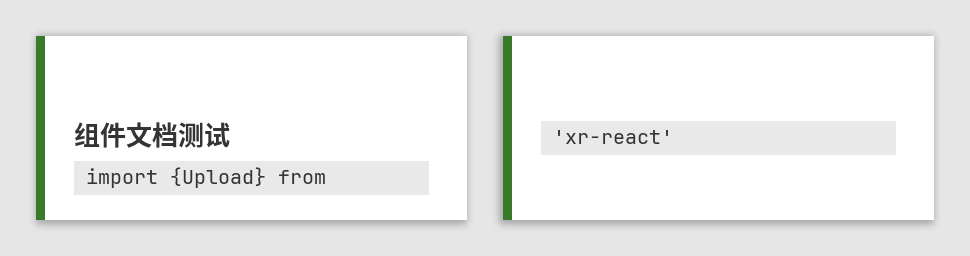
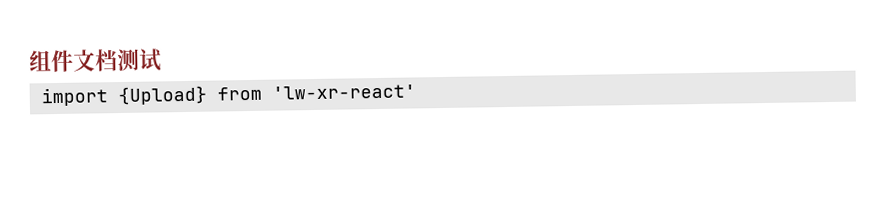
[553,130,673,144] 'xr-react' -> [272,84,416,100] 'lw-xr-react'

